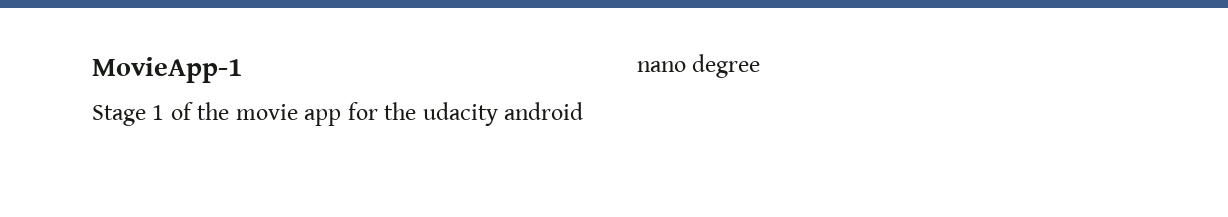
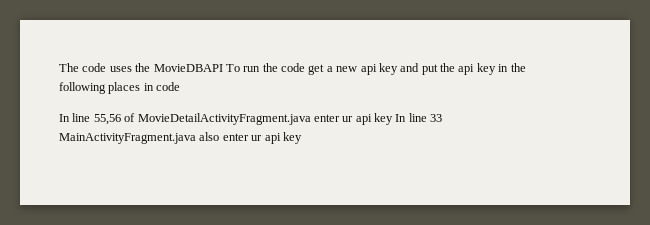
[92,57,243,83] [92,102,584,126] [637,54,761,78] MovieApp-1 // Stage 1 of the movie app for the udacity android nano degree -> [59,63,526,75] [59,82,181,94] [59,113,443,125] [59,132,302,144] The code uses the MovieDBAPI To run the code get a new api key and put the api key in the following places in code // In line 55,56 of MovieDetailActivityFragment.java enter ur api key In line 33 MainActivityFragment.java also enter ur api key

